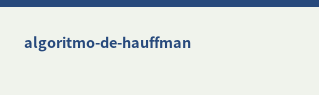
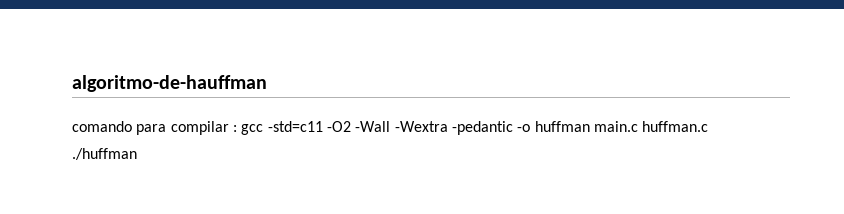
(191, 44) none -> [72,121,709,135] [72,148,137,160] // comando para compilar : gcc -std=c11 -O2 -Wall -Wextra -pedantic -o huffman main.c huffman.c // ./huffman

